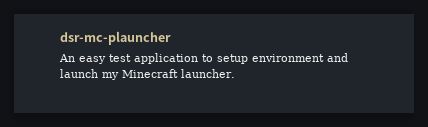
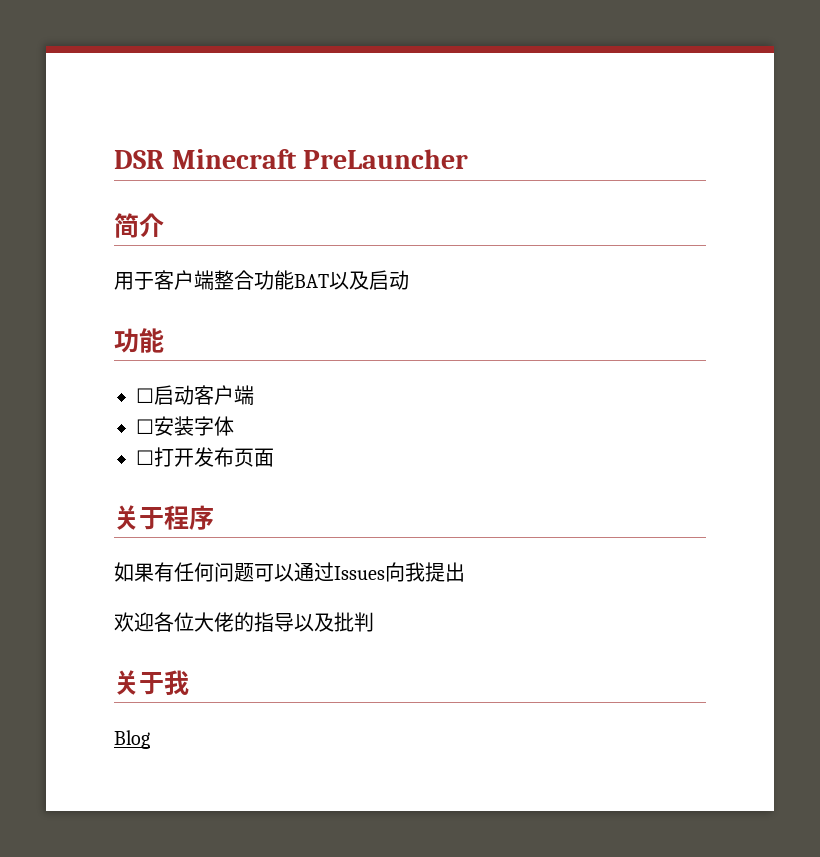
[60,31,171,45] [59,53,348,64] [60,69,235,80] dsr-mc-plauncher // An easy test application to setup environment and launch my Minecraft launcher. -> [114,149,469,169] [114,213,164,238] [114,270,409,290] [114,328,164,353] [136,385,254,405] [136,416,234,436] [136,447,274,467] [114,505,214,530] [114,562,465,582] [114,612,374,632] [114,670,189,695] [114,730,150,749] DSR Minecraft PreLauncher // 简介 // 用于客户端整合功能BAT以及启动 // 功能 // ☐启动客户端 // ☐安装字体 // ☐打开发布页面 // 关于程序 // 如果有任何问题可以通过Issues向我提出 // 欢迎各位大佬的指导以及批判 // 关于我 // Blog

